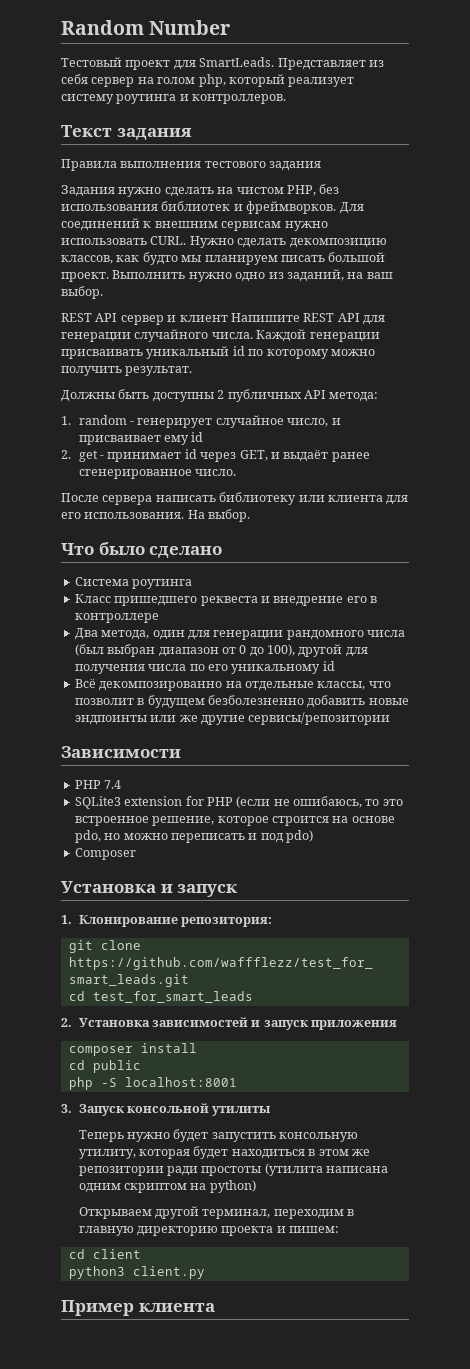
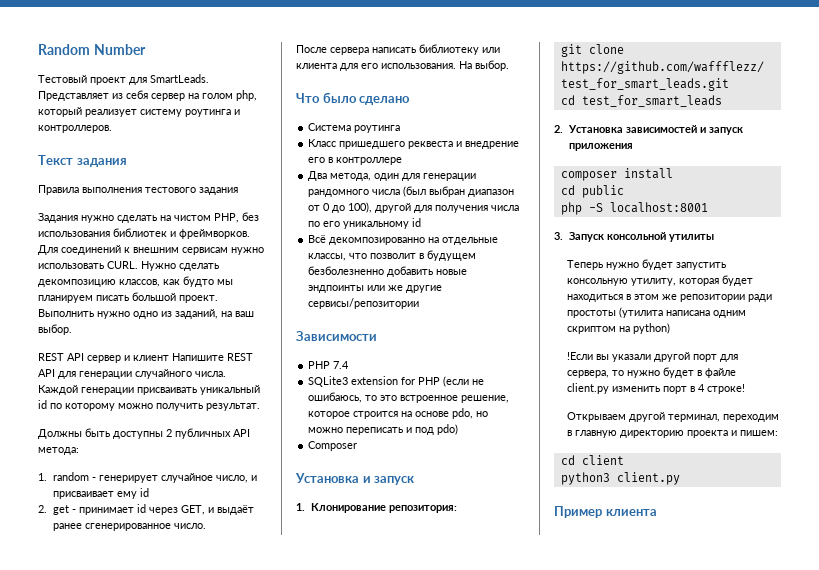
(256, 1186) none -> [567,352,739,362] [567,367,737,378] [567,383,746,394] // !Если вы указали другой порт для сервера, то нужно будет в файле client.py изменить порт в 4 строке!

